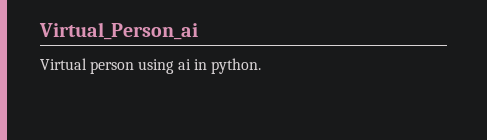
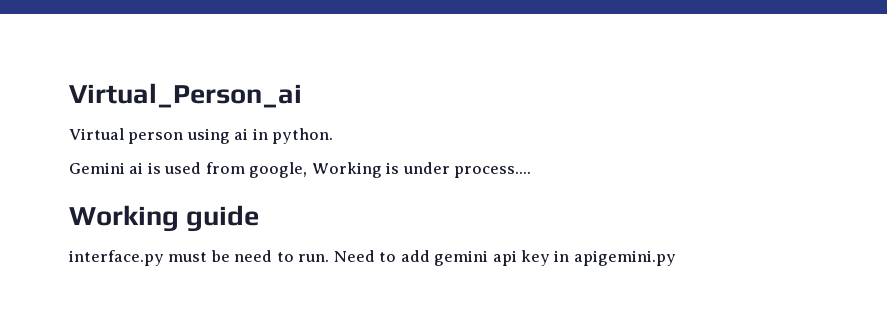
(261, 66) none -> [69,162,532,178] [69,205,260,232] [69,250,676,266] // Gemini ai is used from google, Working is under process.... // Working guide // interface.py must be need to run. Need to add gemini api key in apigemini.py

